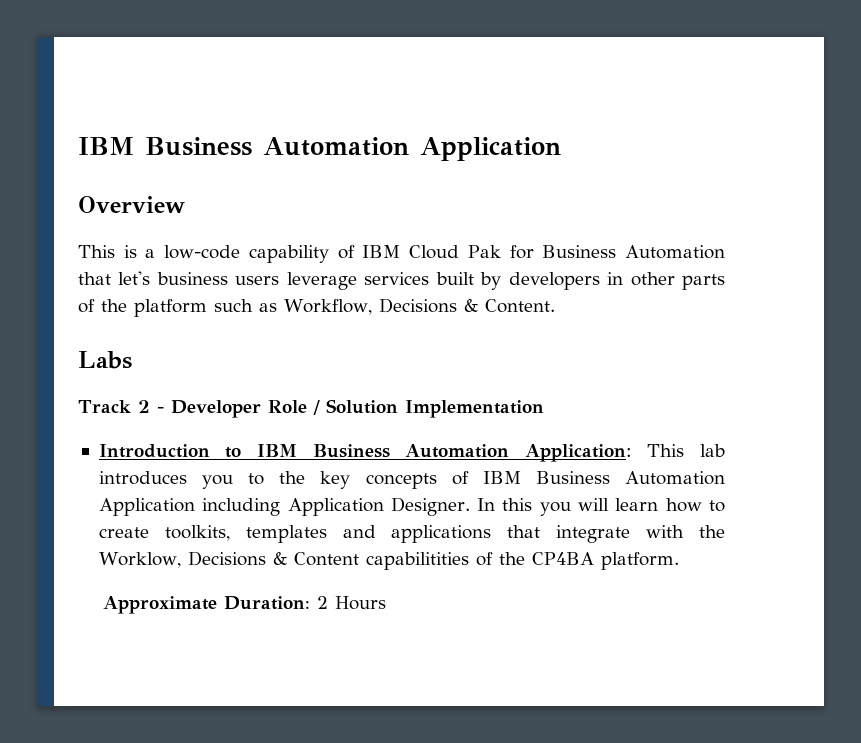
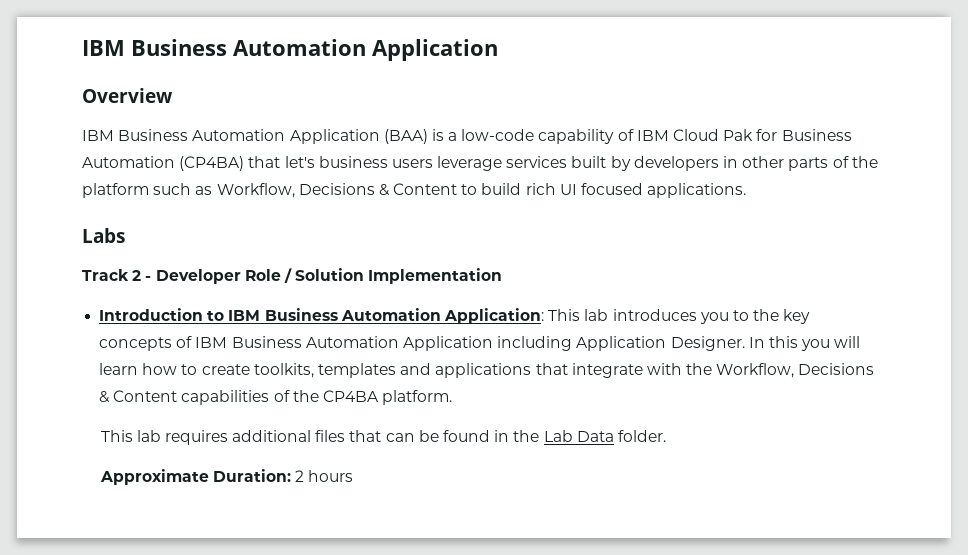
[78,245,115,258] This -> [82,129,428,144] IBM Business Automation Application (BAA)
(726, 252) none -> [179,156,245,171] (CP4BA)
[484,299,555,313] Content. -> [393,183,747,198] Content to build rich UI focused applications.
[98,551,469,570] Worklow, Decisions & Content capabilitities -> [716,363,875,378] [99,390,270,405] Workflow, Decisions & Content capabilities
(679, 561) none -> [100,430,666,445] // This lab requires additional files that can be found in the Lab Data folder.
[335,596,387,610] Hours -> [308,470,354,482] hours

